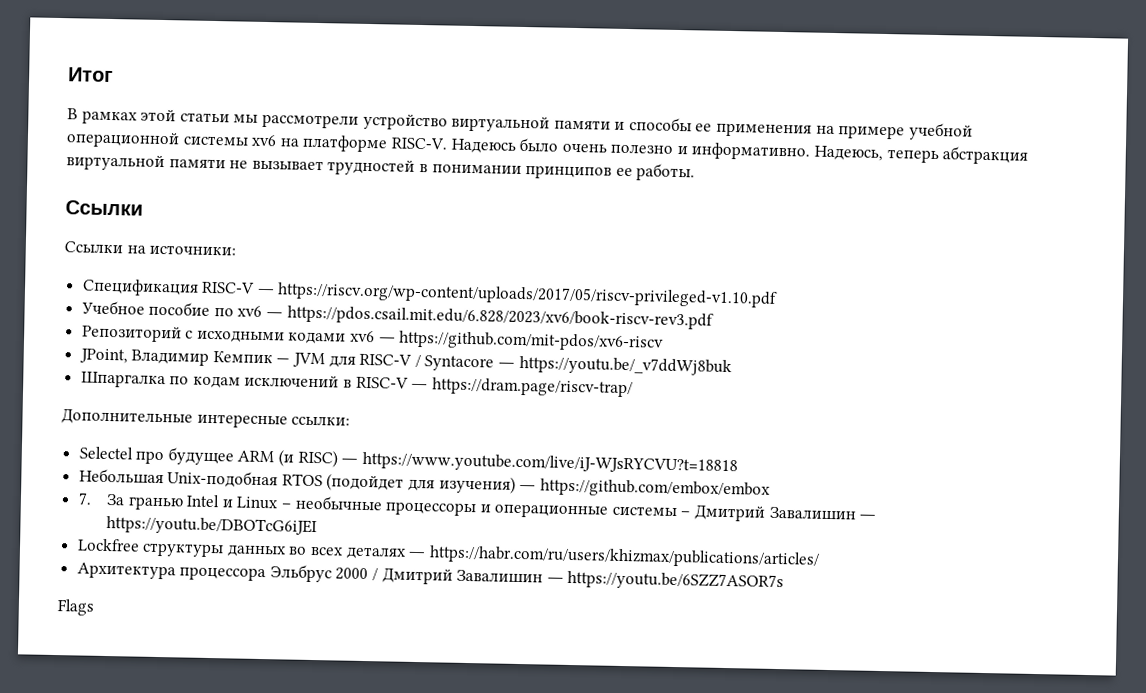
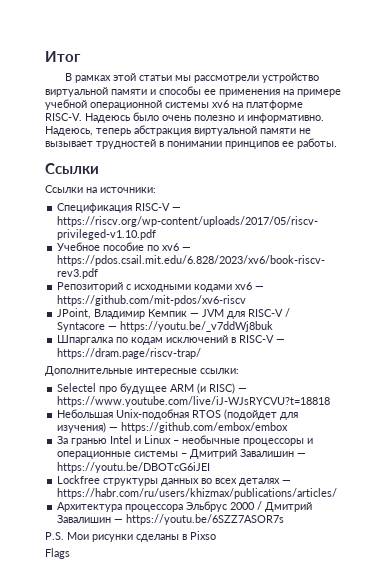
[77,492,92,505] 7. -> (289, 427) none
(785, 581) none -> [45,531,216,542] // P.S. Мои рисунки сделаны в Pixso

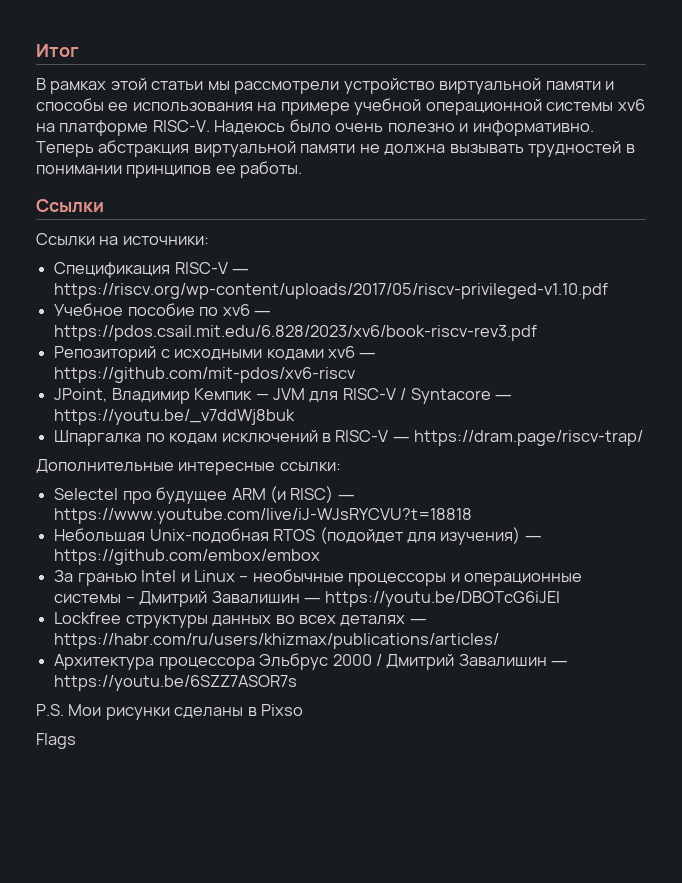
[219,89,280,97] применения -> [132,102,253,112] использования
[45,126,131,136] Надеюсь, теперь -> [36,141,94,157] Теперь
[45,141,93,147] вызывает -> [384,144,524,155] должна вызывать

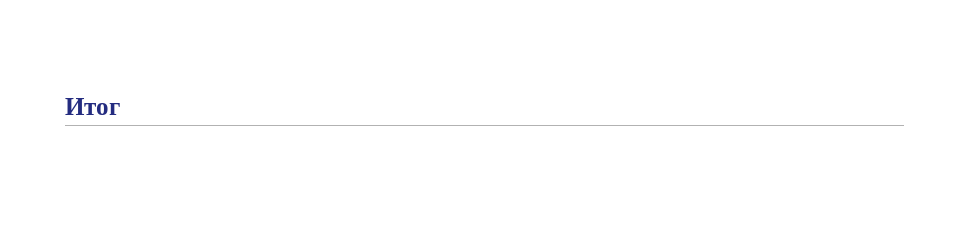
[36,78,615,94] [36,98,645,115] [36,119,594,136] [36,140,635,157] [36,161,303,178] [36,199,104,213] [36,233,209,246] [54,262,250,278] [54,283,609,299] [54,303,271,316] [54,325,538,341] [54,346,377,362] [54,367,357,383] [54,388,513,404] [54,409,296,425] [54,430,644,446] [36,459,341,475] [54,486,355,504] [54,508,473,524] [54,527,542,545] [54,549,321,565] [54,569,583,586] [54,591,561,607] [54,612,427,628] [54,633,500,649] [54,653,569,670] [54,675,298,691] [36,704,304,720] [36,733,76,749] // В рамках этой статьи мы рассмотрели устройство виртуальной памяти и способы ее использования на примере учебной операционной системы xv6 на платформе RISC-V. Надеюсь было очень полезно и информативно. Теперь абстракция виртуальной памяти не должна вызывать трудностей в понимании принципов ее работы. // Ссылки // Ссылки на источники: // Спецификация RISC-V ― https://riscv.org/wp-content/uploads/2017/05/riscv-privileged-v1.10.pdf // Учебное пособие по xv6 ― https://pdos.csail.mit.edu/6.828/2023/xv6/book-riscv-rev3.pdf // Репозиторий с исходными кодами xv6 ― https://github.com/mit-pdos/xv6-riscv // JPoint, Владимир Кемпик — JVM для RISC-V / Syntacore ― https://youtu.be/_v7ddWj8buk // Шпаргалка по кодам исключений в RISC-V ― https://dram.page/riscv-trap/ // Дополнительные интересные ссылки: // Selectel про будущее ARM (и RISC) ― https://www.youtube.com/live/iJ-WJsRYCVU?t=18818 // Небольшая Unix-подобная RTOS (подойдет для изучения) ― https://github.com/embox/embox // За гранью Intel и Linux – необычные процессоры и операционные системы – Дмитрий Завалишин ― https://youtu.be/DBOTcG6iJEI // Lockfree структуры данных во всех деталях ― https://habr.com/ru/users/khizmax/publications/articles/ // Архитектура процессора Эльбрус 2000 / Дмитрий Завалишин ― https://youtu.be/6SZZ7ASOR7s // P.S. Мои рисунки сделаны в Pixso // Flags -> (120, 106) none

